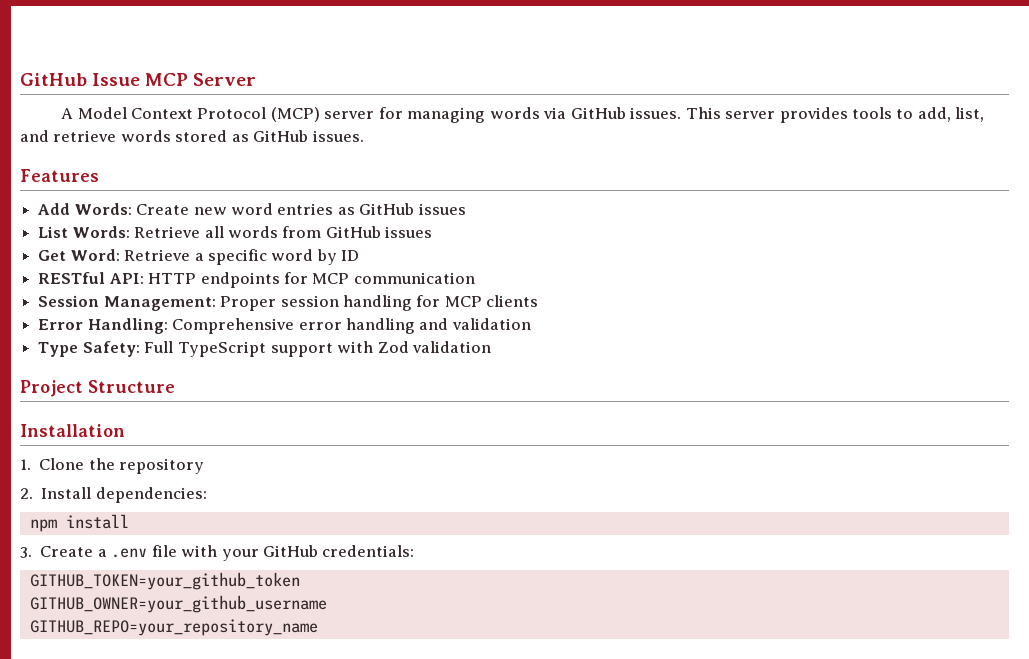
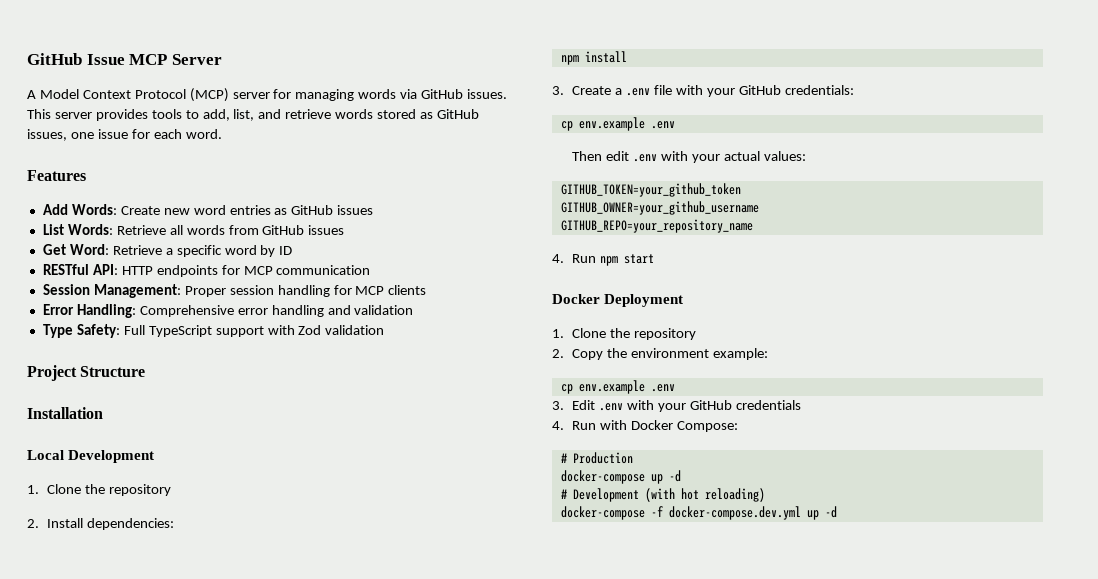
[312,130,364,142] issues. -> [27,129,222,141] issues, one issue for each word.
(125, 430) none -> [27,450,155,463] // Local Development
[29,572,300,590] [29,595,327,613] [29,619,318,636] GITHUB_TOKEN=your_github_token // GITHUB_OWNER=your_github_username // GITHUB_REPO=your_repository_name -> [560,117,675,131] [572,151,806,163] [560,183,741,197] [560,201,759,215] [560,219,753,233] [552,254,655,266] [552,294,684,307] [552,328,697,340] [552,348,769,360] [560,380,675,394] [552,400,801,412] [552,420,739,432] [560,452,633,464] [560,470,681,484] [560,488,765,502] [560,506,837,520] cp env.example .env // Then edit .env with your actual values: // GITHUB_TOKEN=your_github_token // GITHUB_OWNER=your_github_username // GITHUB_REPO=your_repository_name // 4. Run npm start // Docker Deployment // 1. Clone the repository // 2. Copy the environment example: // cp env.example .env // 3. Edit .env with your GitHub credentials // 4. Run with Docker Compose: // # Production // docker-compose up -d // # Development (with hot reloading) // docker-compose -f docker-compose.dev.yml up -d

